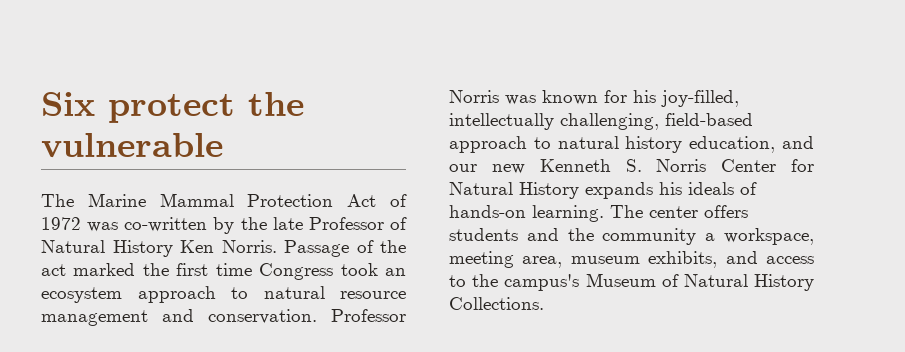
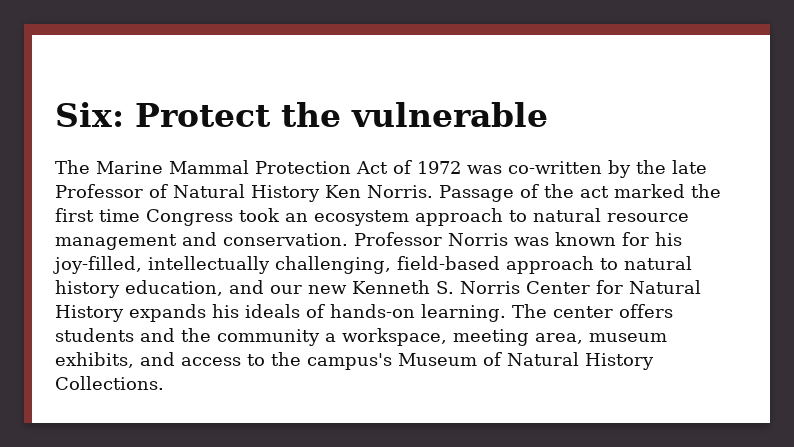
[41,92,235,123] Six protect -> [55,102,271,127] Six: Protect

